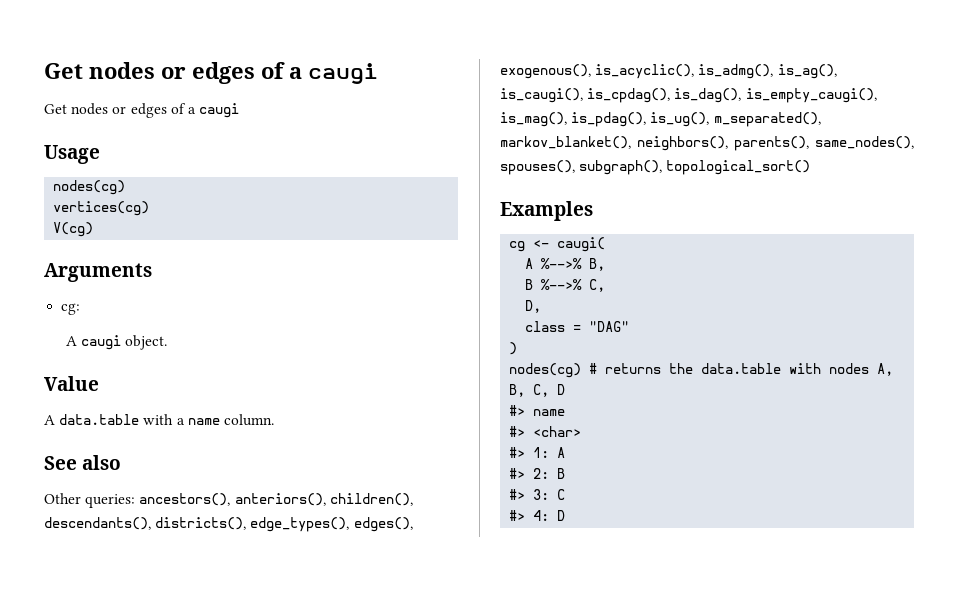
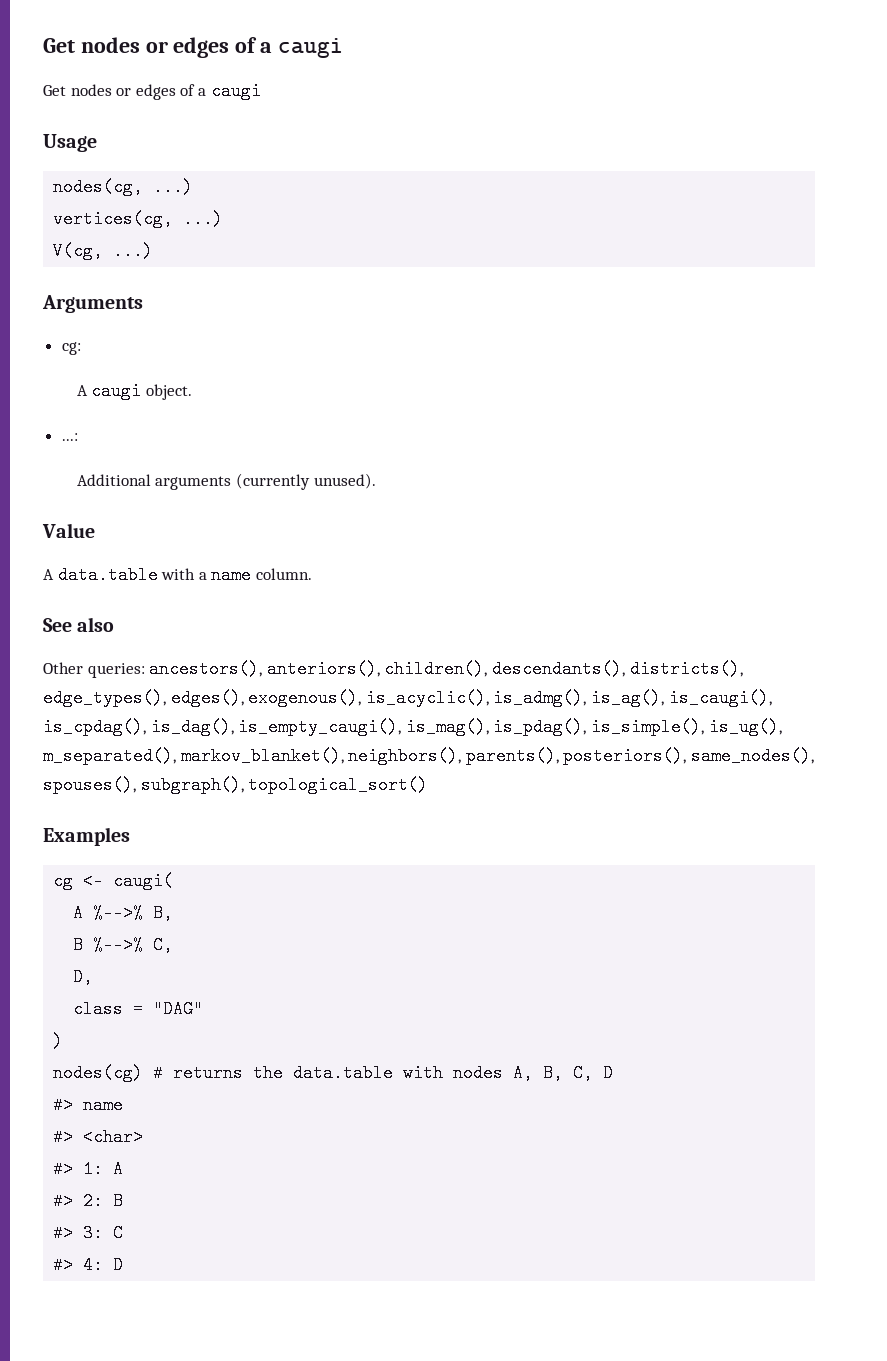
[53,180,126,195] [53,201,150,216] [53,222,94,237] nodes(cg) // vertices(cg) // V(cg) -> [53,178,194,196] [53,210,224,228] [53,242,154,260] nodes(cg, ...) // vertices(cg, ...) // V(cg, ...)
(168, 342) none -> [61,433,78,441] [76,473,376,490] // ...: // Additional arguments (currently unused).
(647, 119) none -> [590,718,704,736] is_simple(),
(809, 143) none -> [563,747,687,765] posteriors(),

